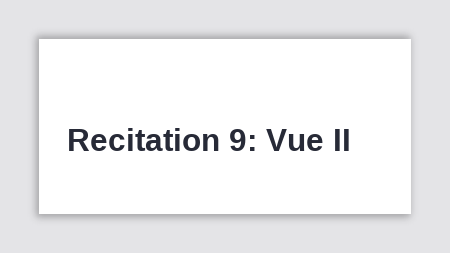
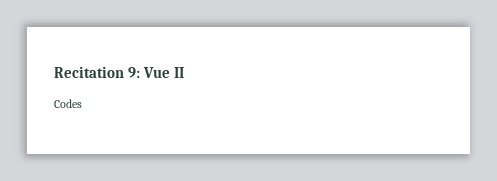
(351, 140) none -> [54,99,82,108] // Codes

